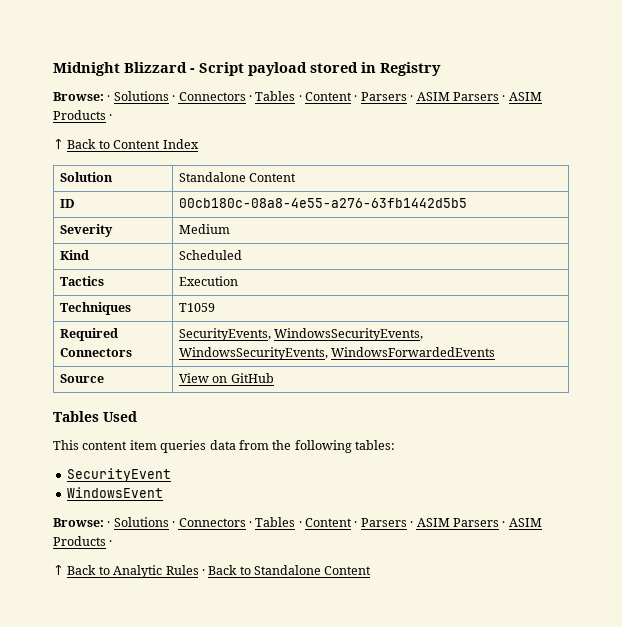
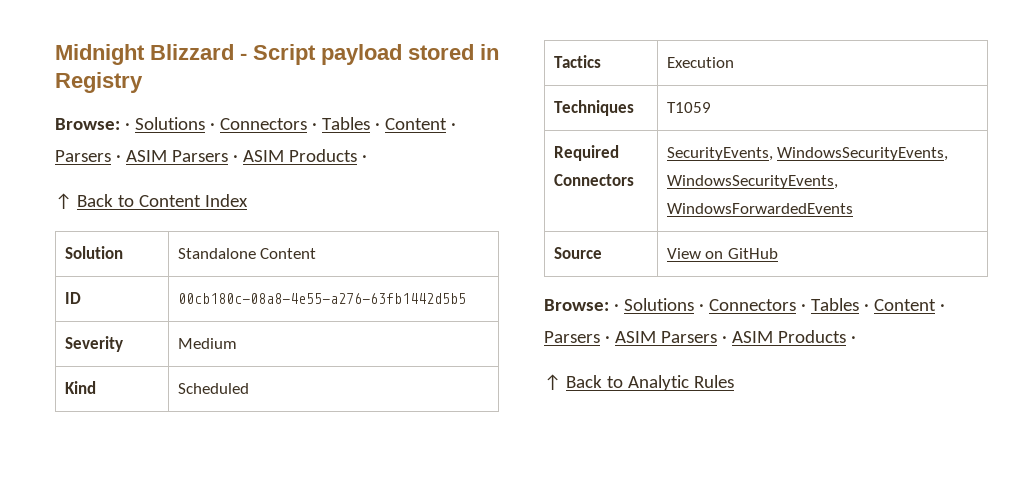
[53,411,137,422] [53,440,395,453] [66,468,171,482] [66,487,163,498] // Tables Used // This content item queries data from the following tables: // SecurityEvent // WindowsEvent -> (778, 253) none
[201,565,372,575] · Back to Standalone Content -> (734, 381) none

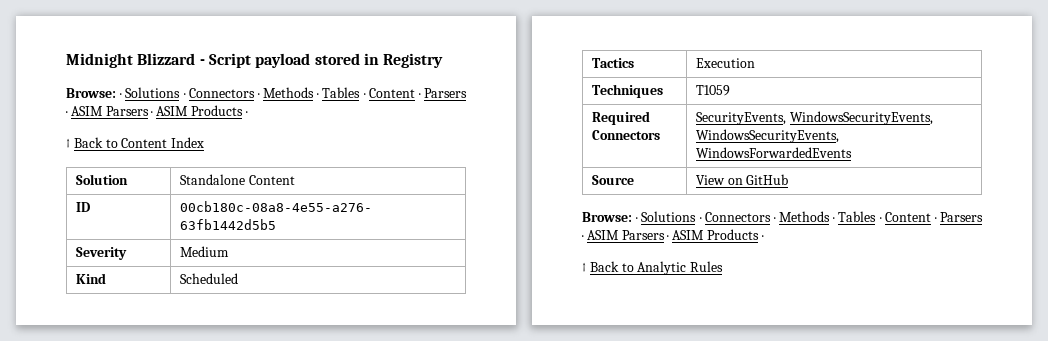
(317, 126) none -> [263,87,320,98] Methods ·
(806, 307) none -> [779,211,836,222] Methods ·

